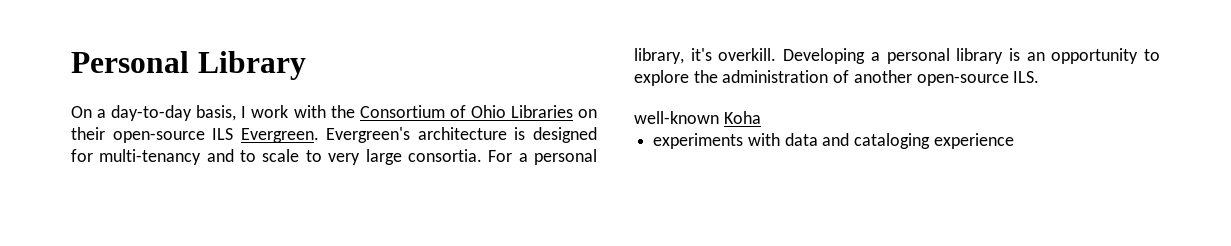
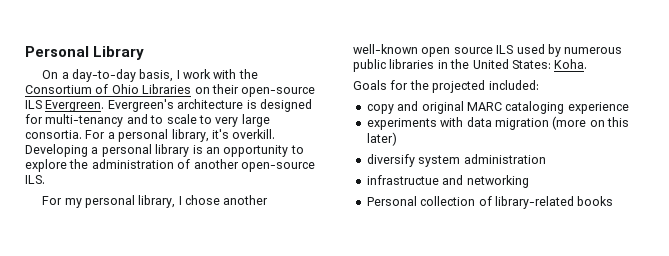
[634,111,761,124] [653,133,1014,149] well-known Koha // experiments with data and cataloging experience -> [42,195,269,208] [353,44,623,57] [353,59,588,72] [353,80,539,93] [366,101,629,114] [366,116,629,130] [366,132,397,146] [366,154,546,167] [366,175,529,188] [366,196,614,209] For my personal library, I chose another well-known open source ILS used by numerous public libraries in the United States: Koha. // Goals for the projected included: // copy and original MARC cataloging experience // experiments with data migration (more on this later) // diversify system administration // infrastructue and networking // Personal collection of library-related books

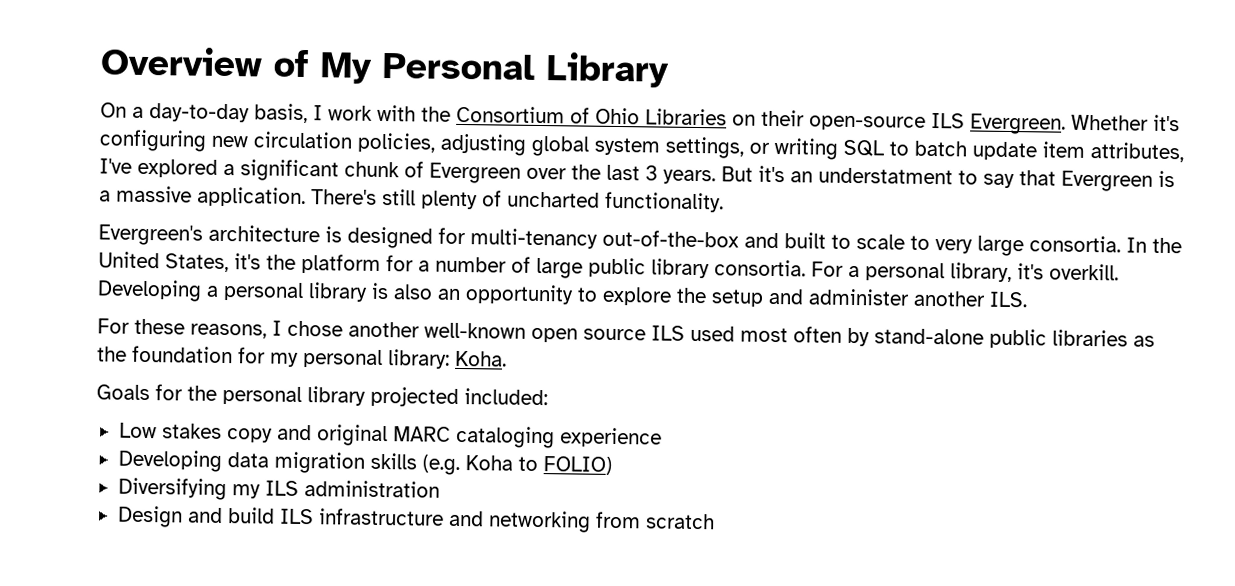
(25, 51) none -> [100,46,373,84] Overview of My
(105, 106) none -> [1071,114,1180,132] [99,129,1184,163] [99,158,1175,192] [99,185,724,213] Whether it's configuring new circulation policies, adjusting global system settings, or writing SQL to batch update item attributes, I've explored a significant chunk of Evergreen over the last 3 years. But it's an understatment to say that Evergreen is a massive application. There's still plenty of uncharted functionality. //
[126,114,148,124] and -> [602,229,826,249] out-of-the-box and built
(82, 134) none -> [1126,237,1182,254] [98,251,806,279] In the United States, it's the platform for a number of large public library consortia.
(203, 149) none -> [393,284,433,300] also
[91,159,315,172] administration of another open-source -> [711,288,986,307] setup and administer another
[64,195,176,208] my personal library, -> [134,318,267,339] these reasons,
[547,44,623,57] [353,59,551,72] by numerous public libraries in the United States: -> [740,326,1155,349] [97,345,450,369] most often by stand-alone public libraries as the foundation for my personal library:
(429, 85) none -> [222,385,366,406] personal library
(539, 85) none -> [118,422,222,439] Low stakes
[366,116,629,130] [366,132,397,146] [366,154,546,167] [366,175,529,188] [366,196,614,209] experiments with data migration (more on this later) // diversify system administration // infrastructue and networking // Personal collection of library-related books -> [117,449,612,476] [117,477,440,501] [116,505,715,533] Developing data migration skills (e.g. Koha to FOLIO) // Diversifying my ILS administration // Design and build ILS infrastructure and networking from scratch

